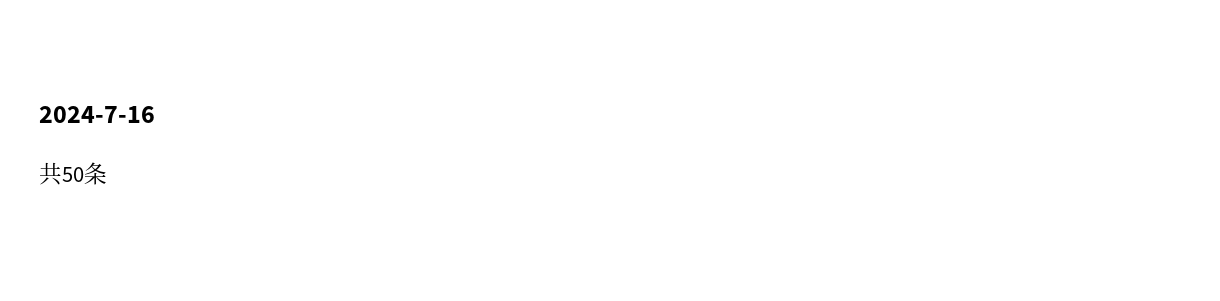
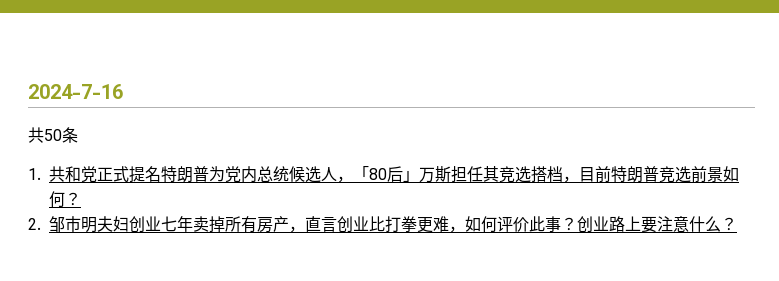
(107, 173) none -> [28,166,740,183] [49,191,82,207] [28,216,738,233] // 1.共和党正式提名特朗普为党内总统候选人，「80后」万斯担任其竞选搭档，目前特朗普竞选前景如何？ // 2.邹市明夫妇创业七年卖掉所有房产，直言创业比打拳更难，如何评价此事？创业路上要注意什么？

